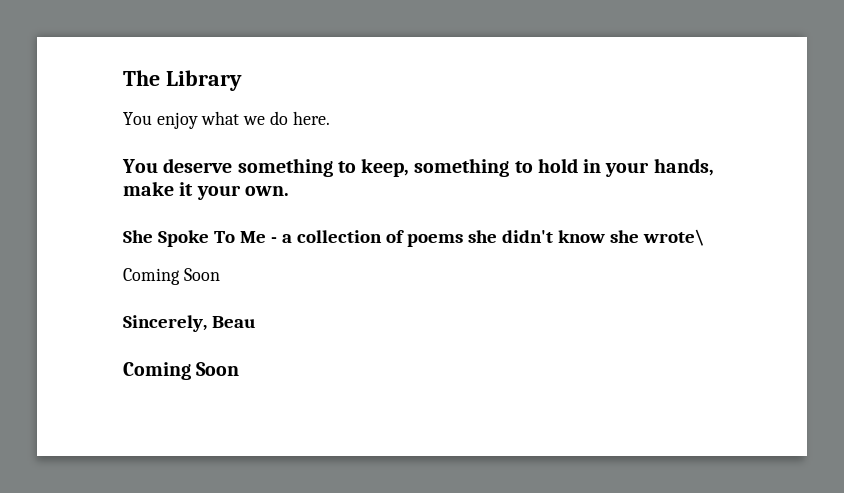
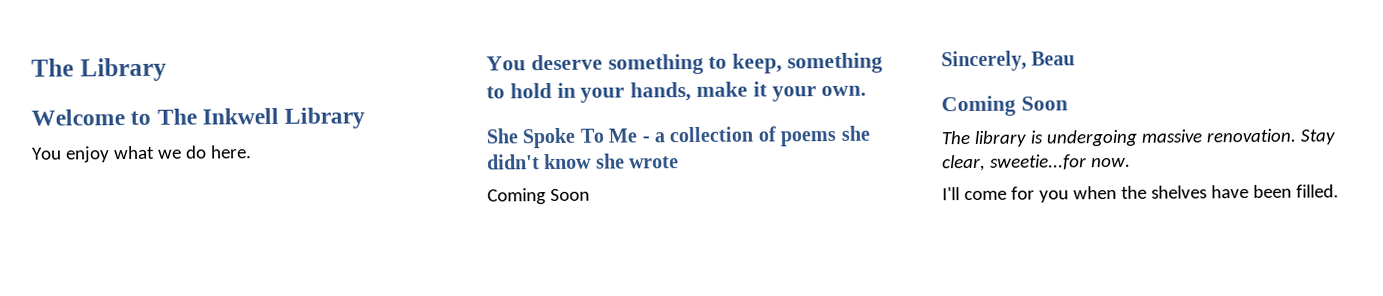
(242, 80) none -> [31,107,366,129] // Welcome to The Inkwell Library
[642,229,705,246] wrote\ -> [629,156,680,169] wrote
(240, 369) none -> [941,128,1335,147] [942,154,1131,172] [942,184,1339,203] // The library is undergoing massive renovation. Stay clear, sweetie...for now. // I'll come for you when the shelves have been filled.

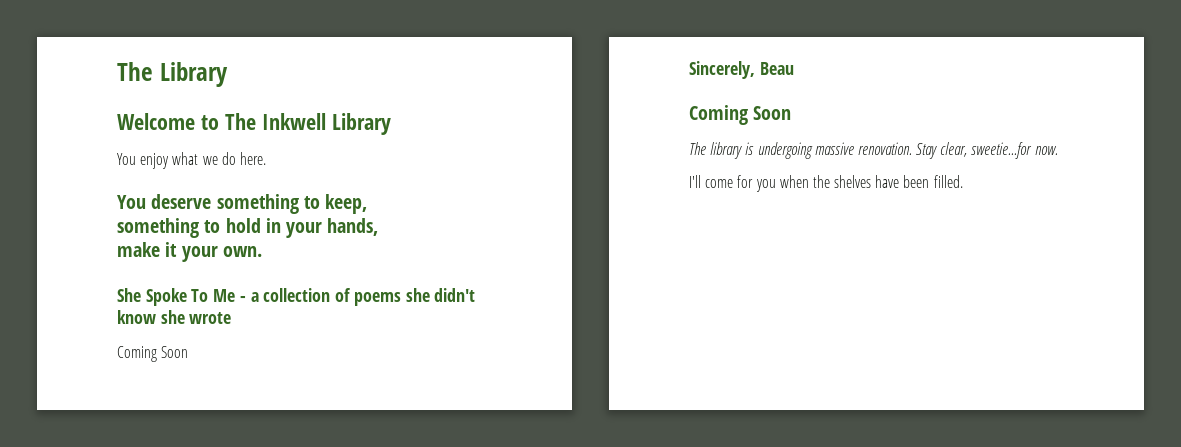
(783, 63) none -> (368, 204) //
(692, 91) none -> (379, 227) //

